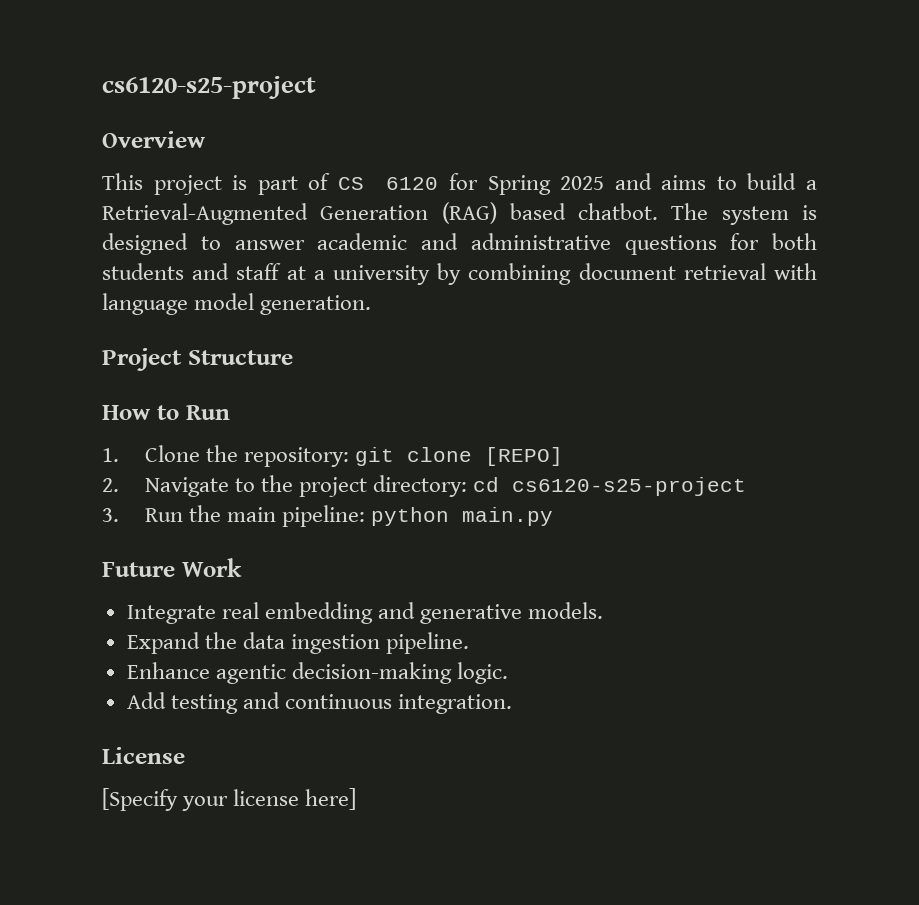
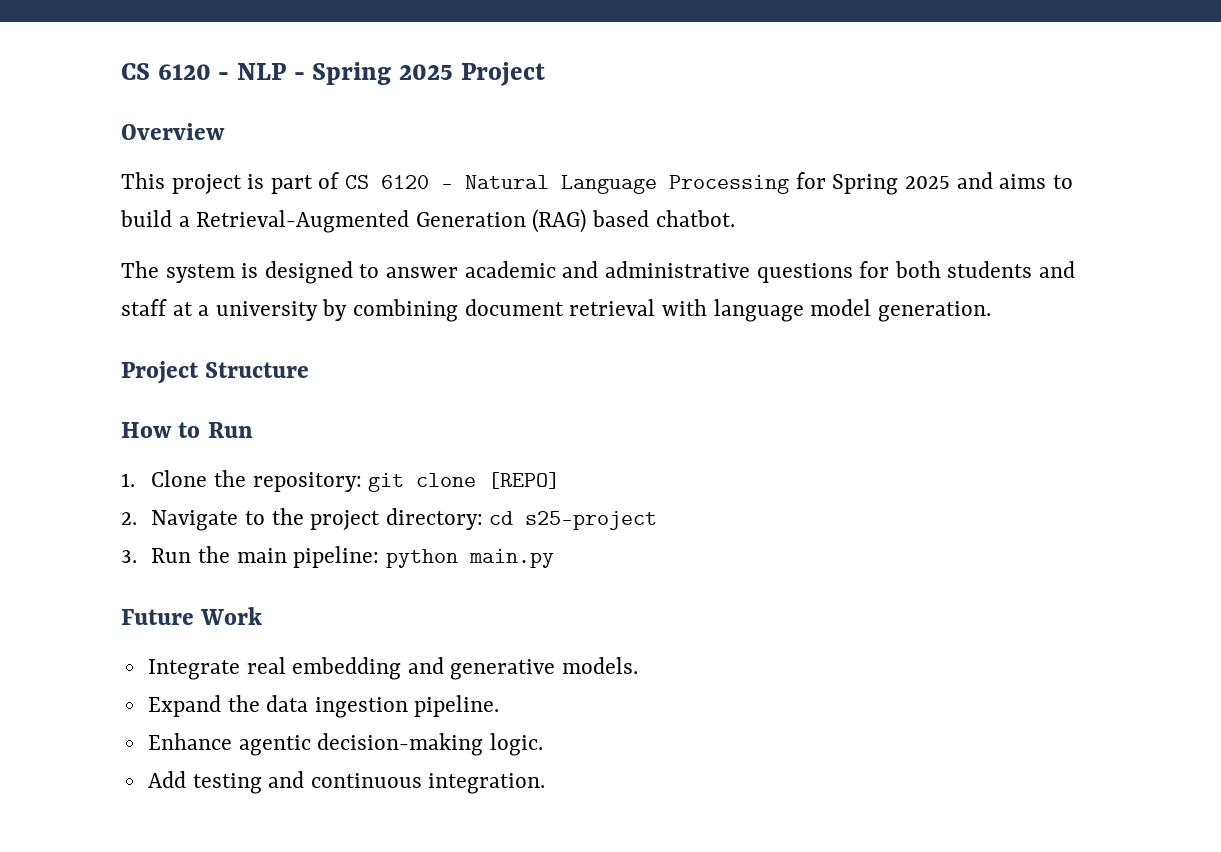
[102,76,316,99] cs6120-s25-project -> [121,62,545,86] CS 6120 - NLP - Spring 2025 Project
(439, 183) none -> [441,175,790,194] - Natural Language Processing
(659, 211) none -> (735, 218) //
[512,477,747,496] cs6120-s25-project -> [525,511,658,530] s25-project
[102,747,185,764] [102,788,357,811] // License // [Specify your license here] -> (546, 783) none

